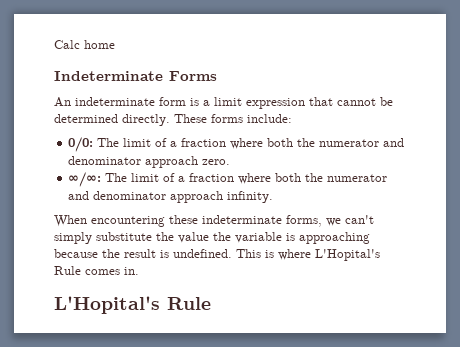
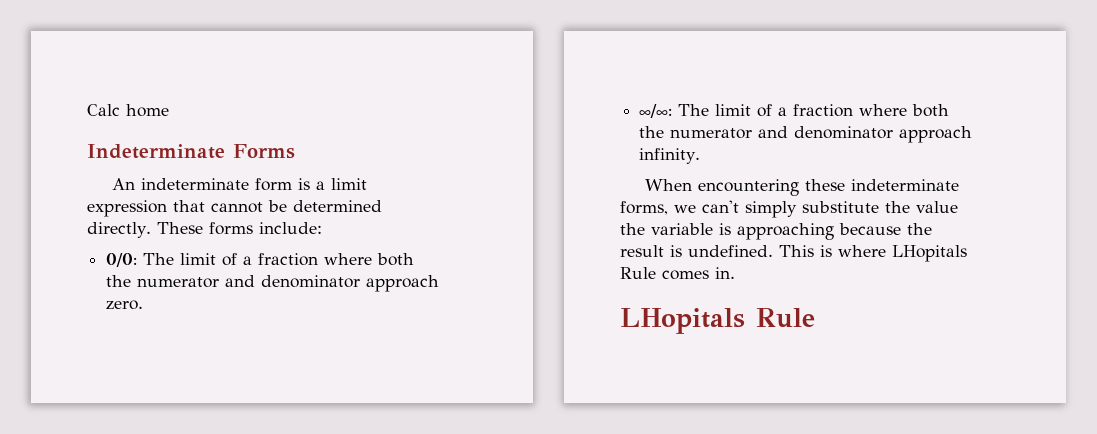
[315,249,380,261] L'Hopital's -> [892,245,967,262] LHopitals
[54,296,160,314] L'Hopital's -> [620,308,745,334] LHopitals

